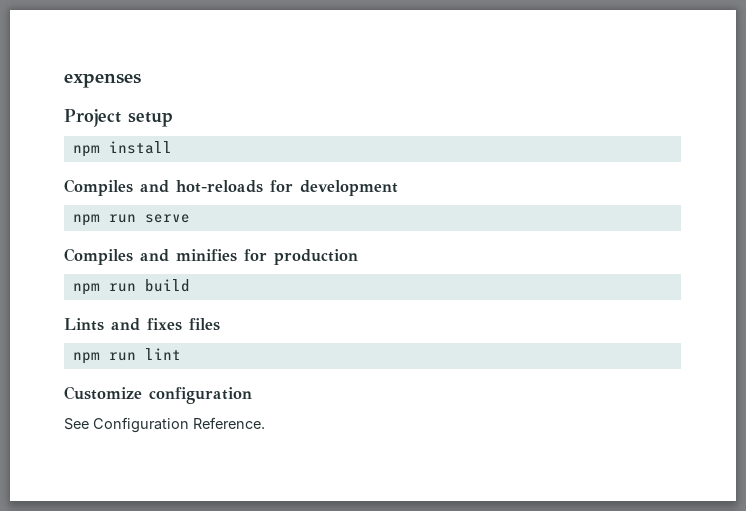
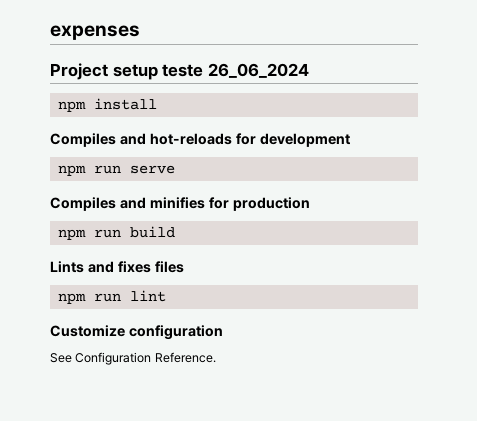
(173, 119) none -> [162,63,309,78] teste 26_06_2024

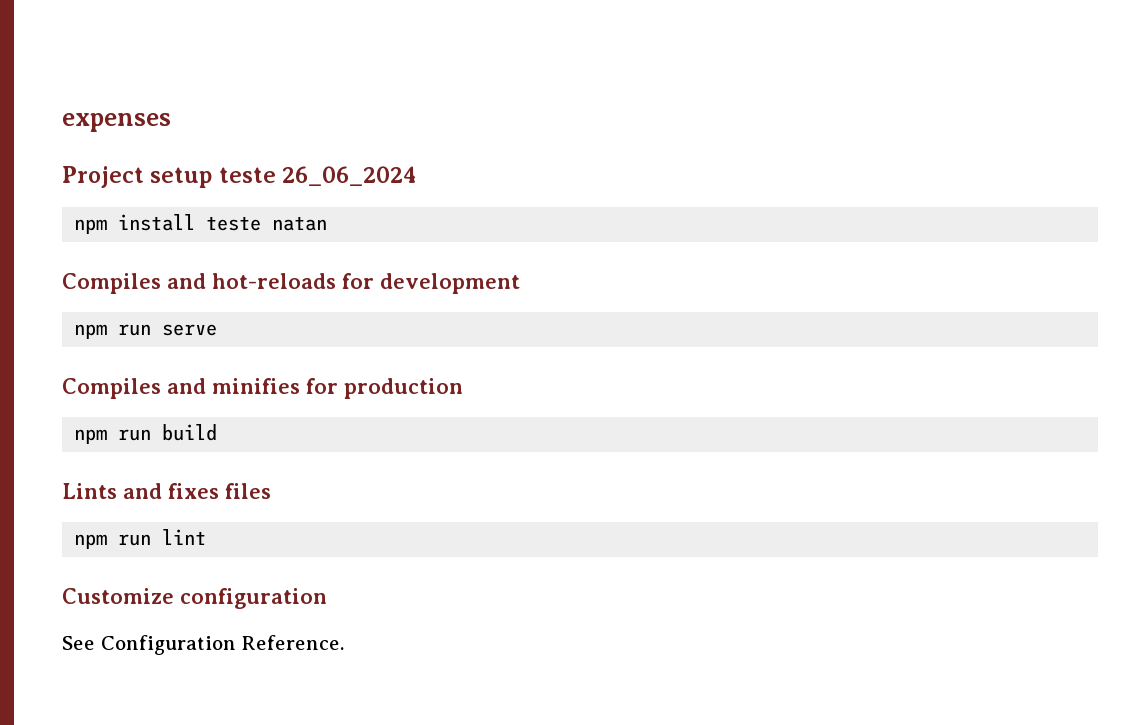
(157, 104) none -> [206,216,328,231] teste natan

